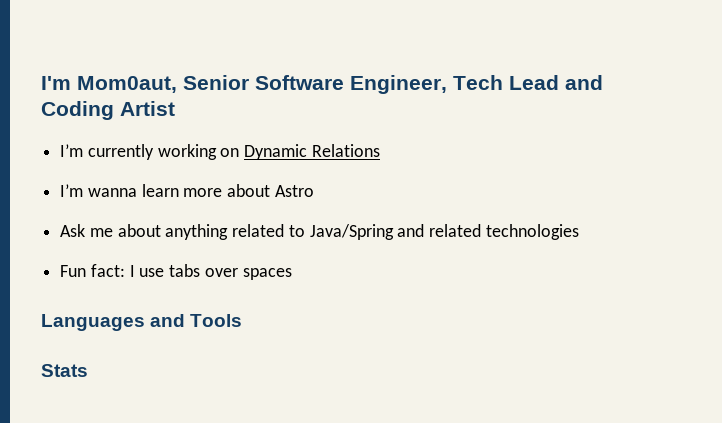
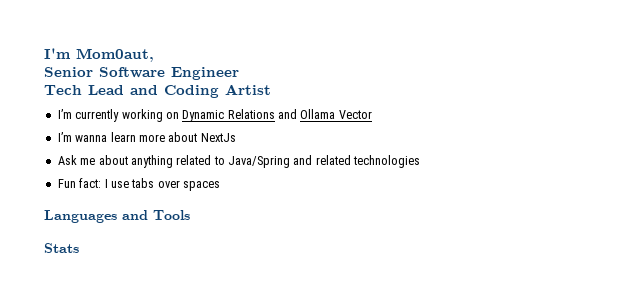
(177, 84) none -> (154, 55) //
[350,75,447,94] Engineer, -> [171,67,239,80] Engineer //
(380, 150) none -> [278,109,372,119] and Ollama Vector
[274,185,314,197] Astro -> [200,133,236,142] NextJs

